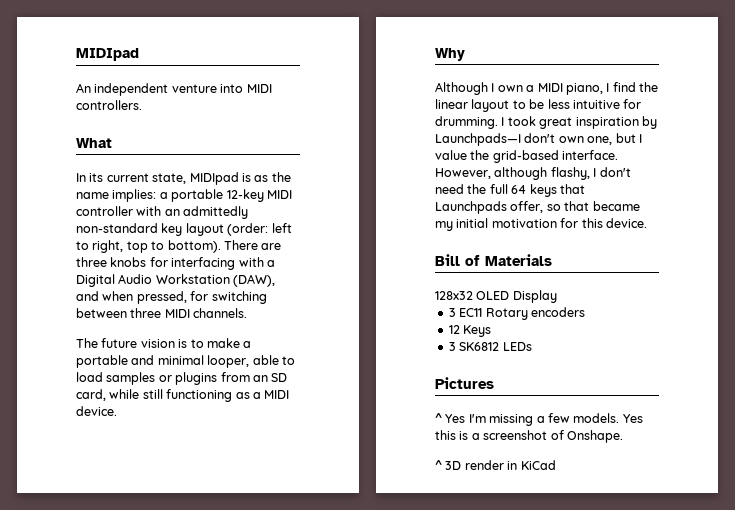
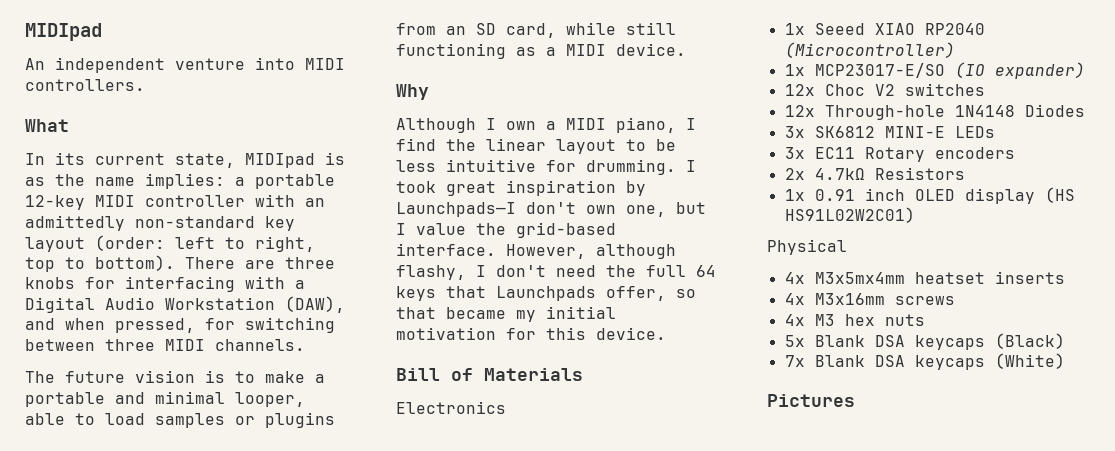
[435,290,557,303] [448,307,585,320] [448,325,492,337] [448,342,532,351] [435,377,494,389] [435,413,643,426] [435,430,623,443] [435,460,556,470] 128x32 OLED Display // 3 EC11 Rotary encoders // 12 Keys // 3 SK6812 LEDs // Pictures // ^ Yes I'm missing a few models. Yes this is a screenshot of Onshape. // ^ 3D render in KiCad -> [396,401,506,414] [784,23,985,35] [784,42,955,58] [784,62,1085,79] [784,83,985,96] [784,104,1085,120] [784,126,995,138] [784,147,1015,162] [784,167,965,180] [784,187,1075,204] [784,207,915,223] [767,239,847,255] [784,271,1065,284] [784,293,955,305] [784,314,925,326] [784,333,1065,350] [784,353,1065,370] [767,394,855,407] Electronics // 1x Seeed XIAO RP2040 (Microcontroller) // 1x MCP23017-E/SO (IO expander) // 12x Choc V2 switches // 12x Through-hole 1N4148 Diodes // 3x SK6812 MINI-E LEDs // 3x EC11 Rotary encoders // 2x 4.7kΩ Resistors // 1x 0.91 inch OLED display (HS HS91L02W2C01) // Physical // 4x M3x5mx4mm heatset inserts // 4x M3x16mm screws // 4x M3 hex nuts // 5x Blank DSA keycaps (Black) // 7x Blank DSA keycaps (White) // Pictures

